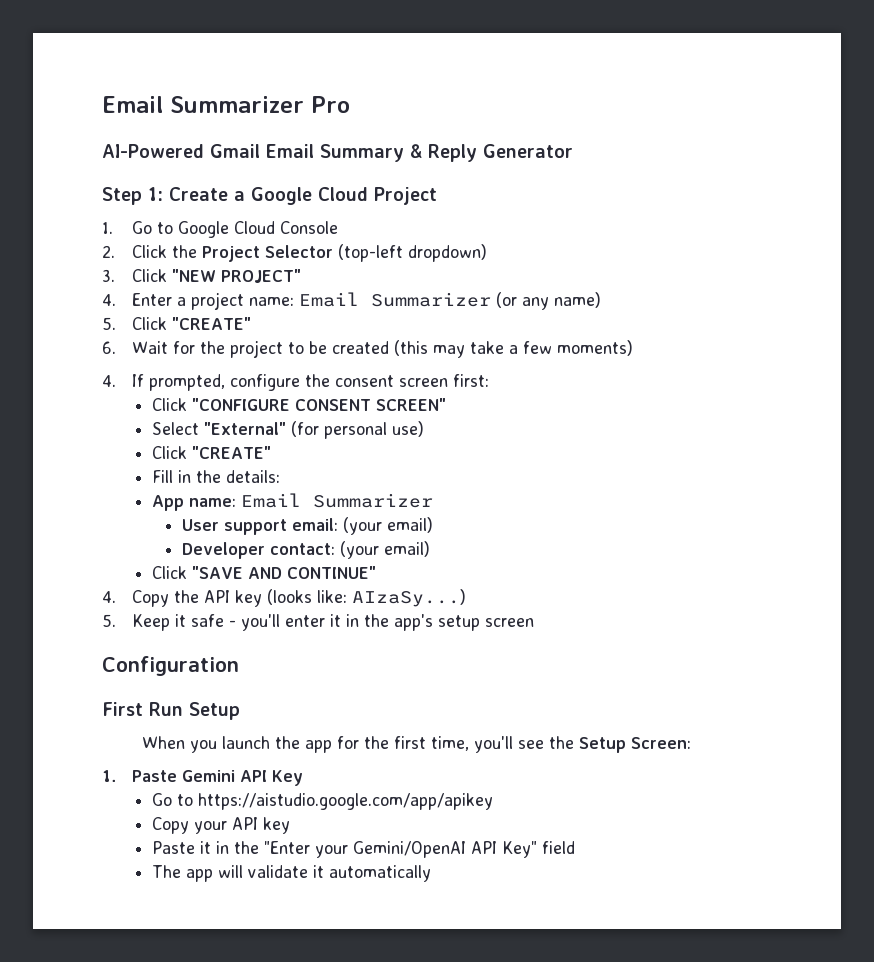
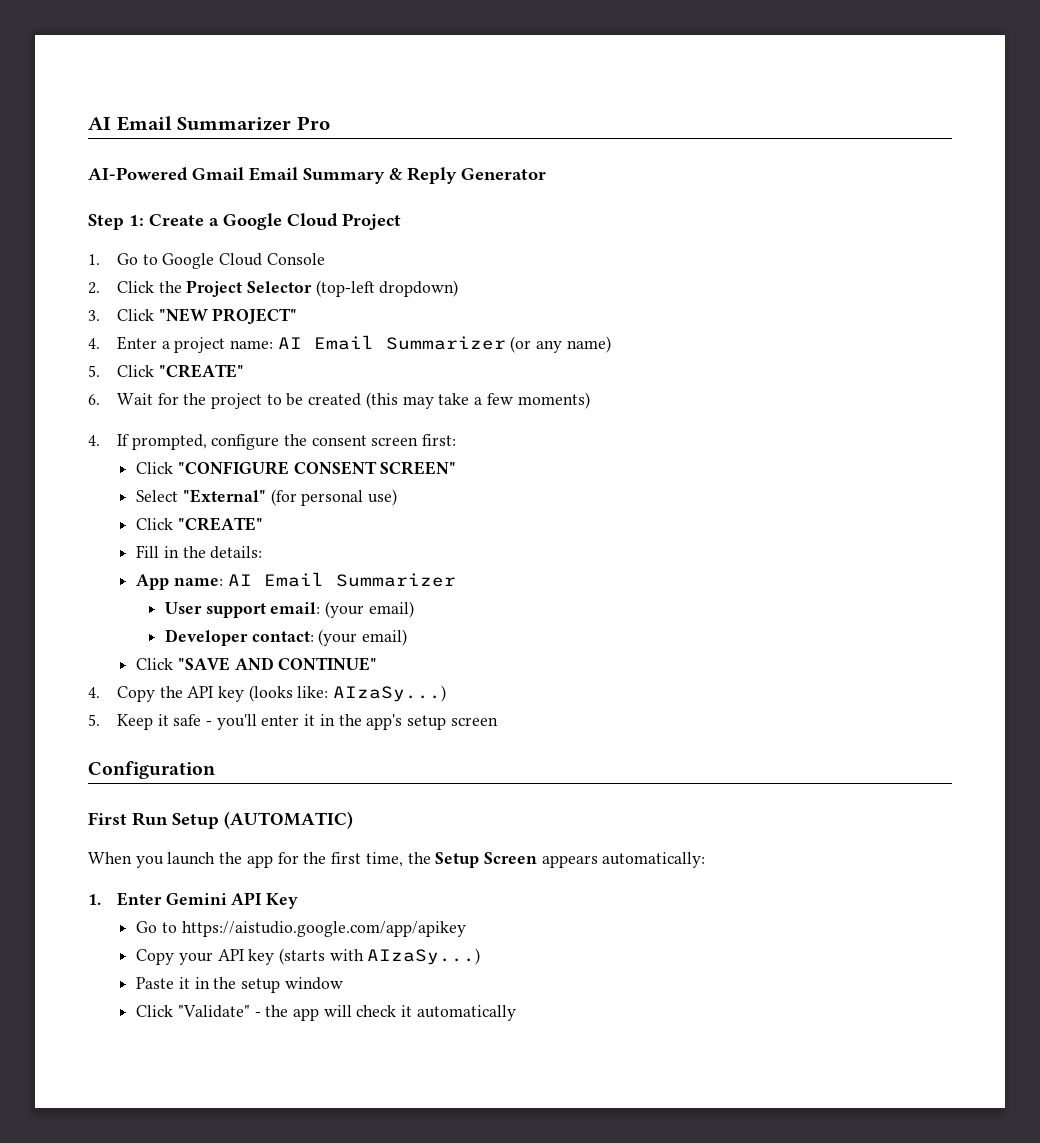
(102, 104) none -> [88,117,111,130] AI
(295, 301) none -> [277,337,302,349] AI
(236, 502) none -> [227,574,252,586] AI
(240, 711) none -> [224,811,353,829] (AUTOMATIC)
[473,736,691,753] [102,770,178,782] you'll see the Setup Screen: // 1. Paste -> [407,852,706,868] [88,892,162,906] the Setup Screen appears automatically: // 1. Enter
(290, 825) none -> [278,948,481,965] (starts with AIzaSy...)
[263,841,575,858] [151,865,181,878] "Enter your Gemini/OpenAI API Key" field // The -> [240,977,343,993] [136,1005,289,1018] setup window // Click "Validate" - the
[247,865,308,878] validate -> [356,1005,397,1017] check

